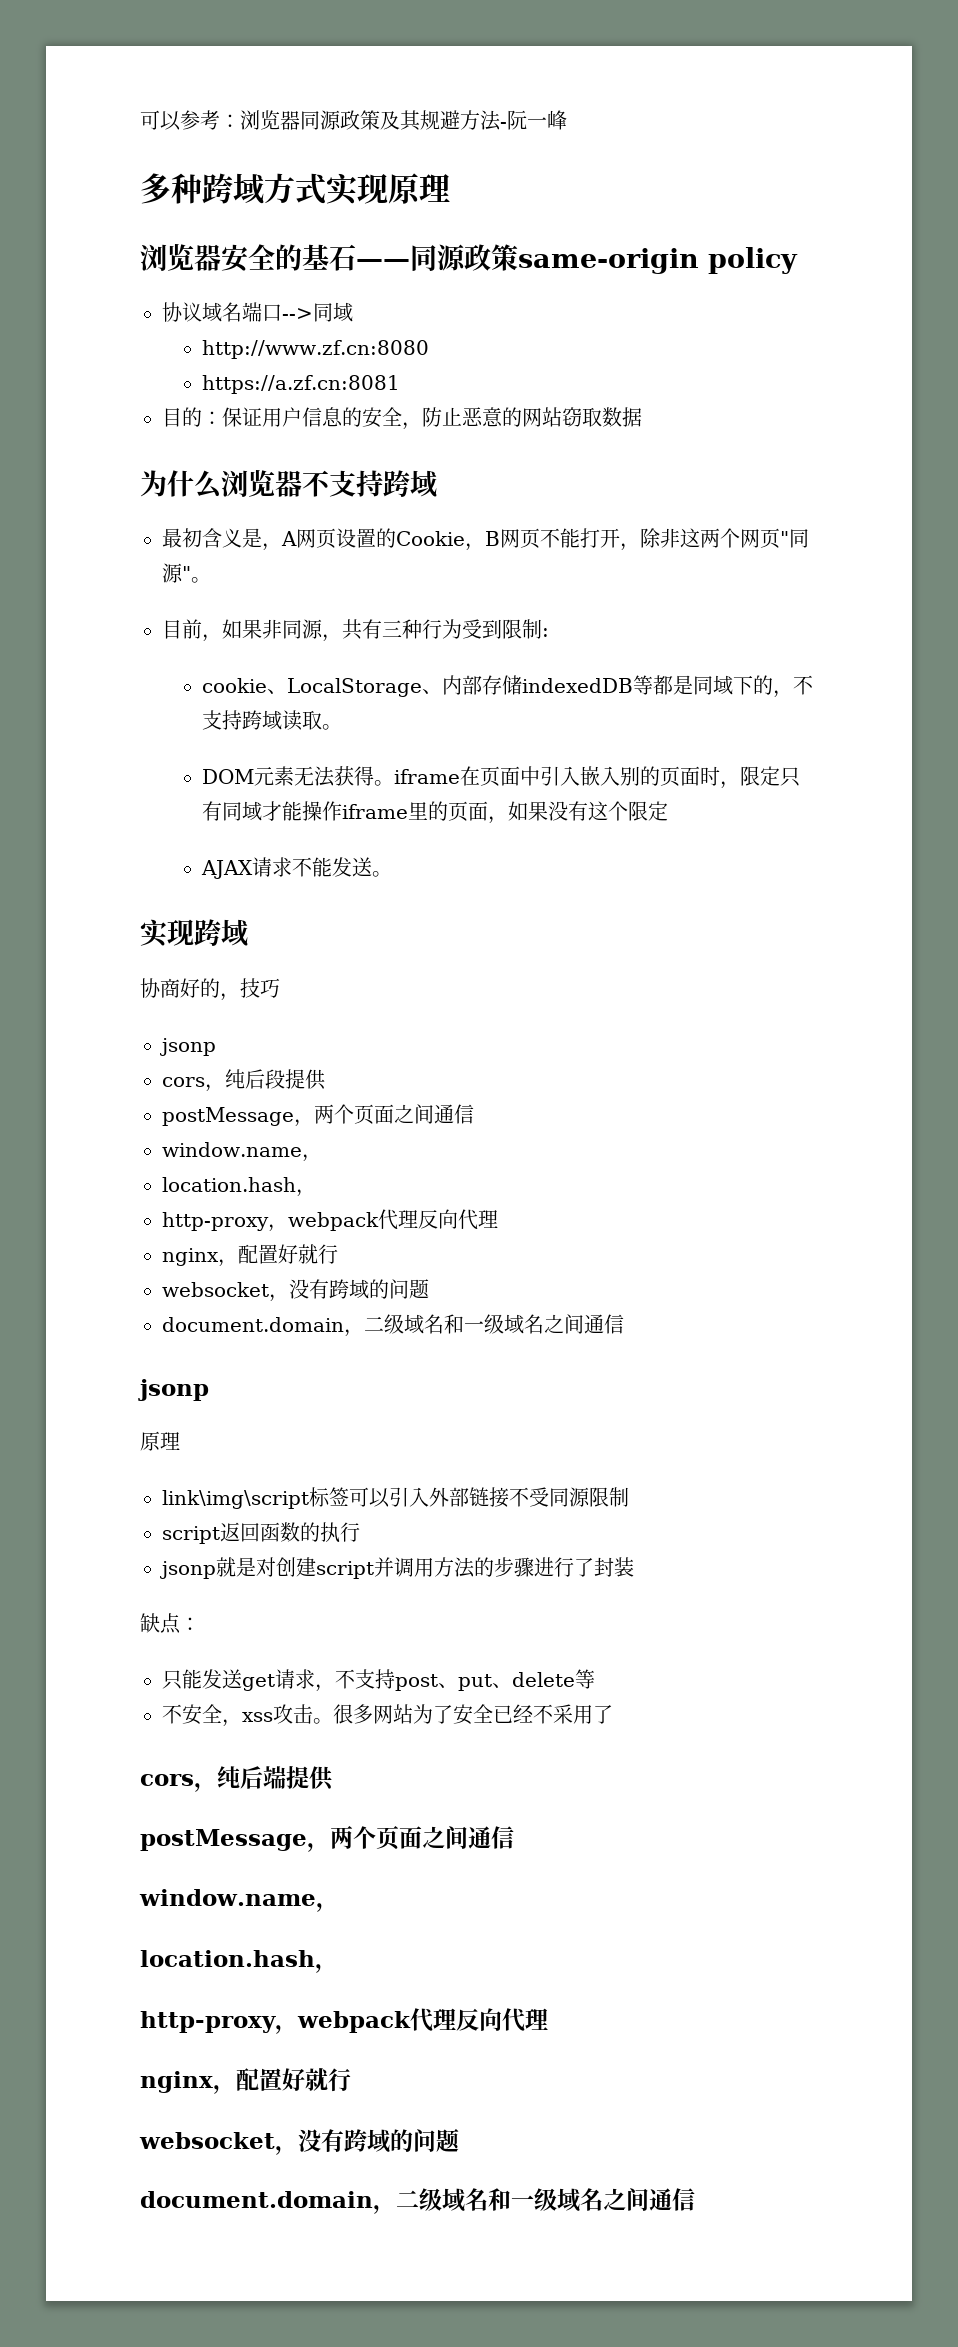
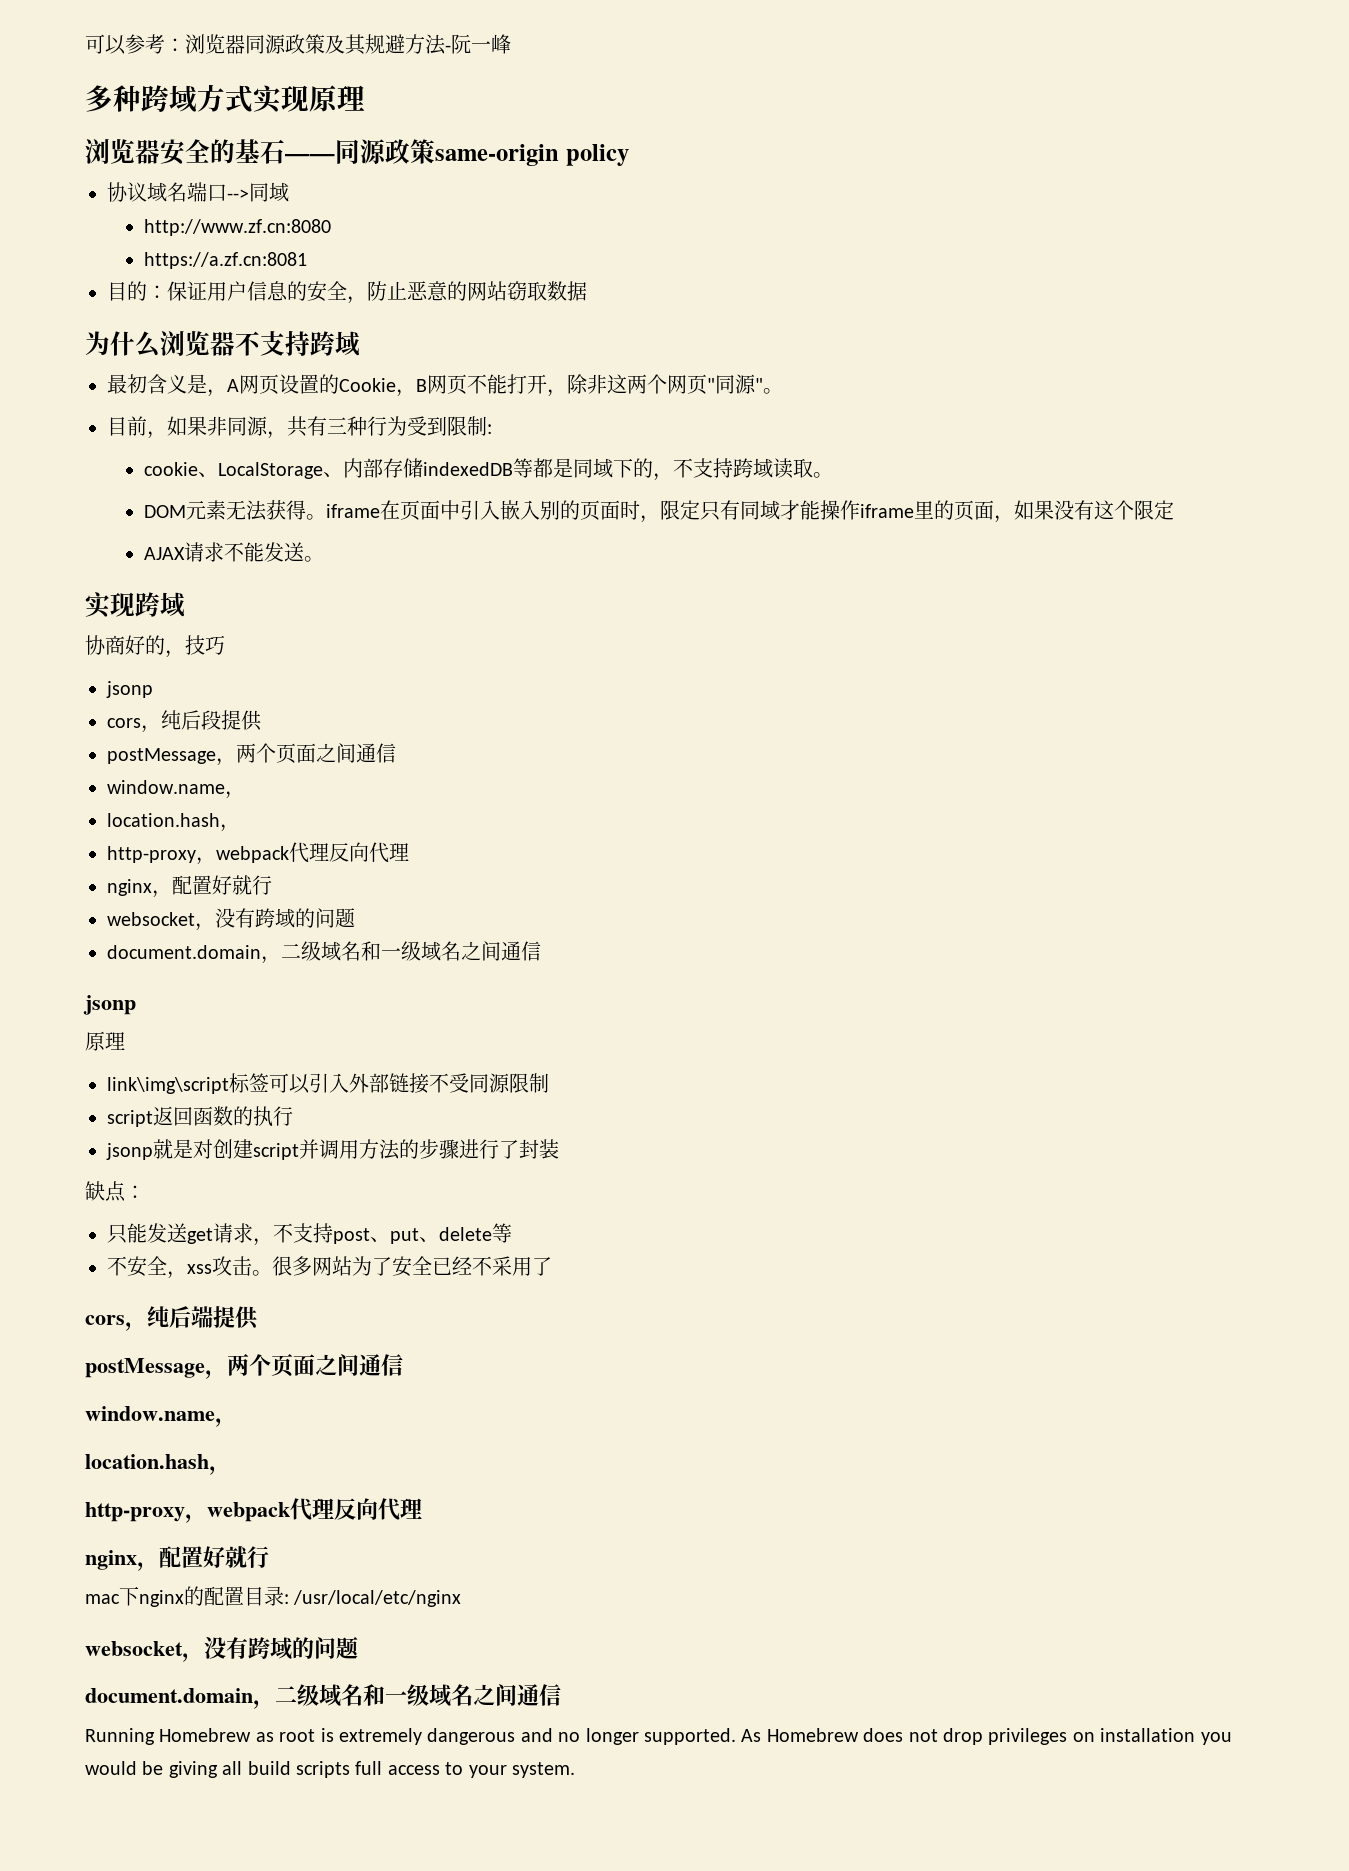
(351, 2080) none -> [85,1586,462,1607] // mac下nginx的配置目录: /usr/local/etc/nginx
(695, 2199) none -> [85,1728,1232,1745] [85,1761,575,1778] // Running Homebrew as root is extremely dangerous and no longer supported. As Homebrew does not drop privileges on installation you would be giving all build scripts full access to your system.

